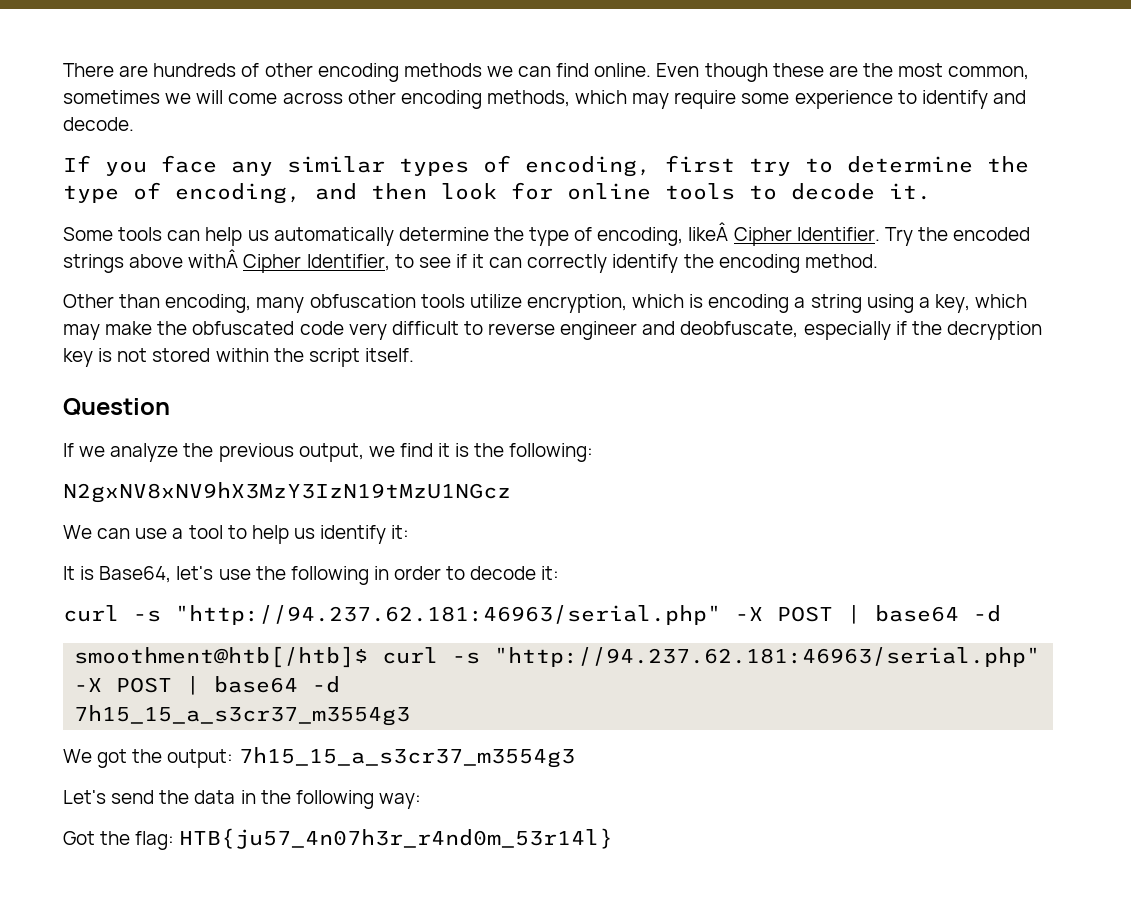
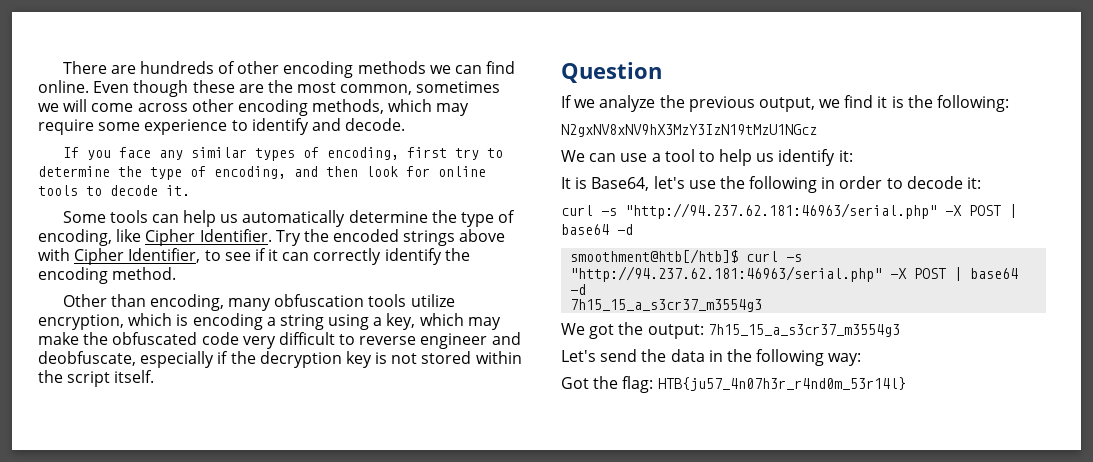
[688,222,729,241] likeÂ -> [116,229,142,242] like
[188,249,239,268] withÂ -> [38,248,70,261] with

